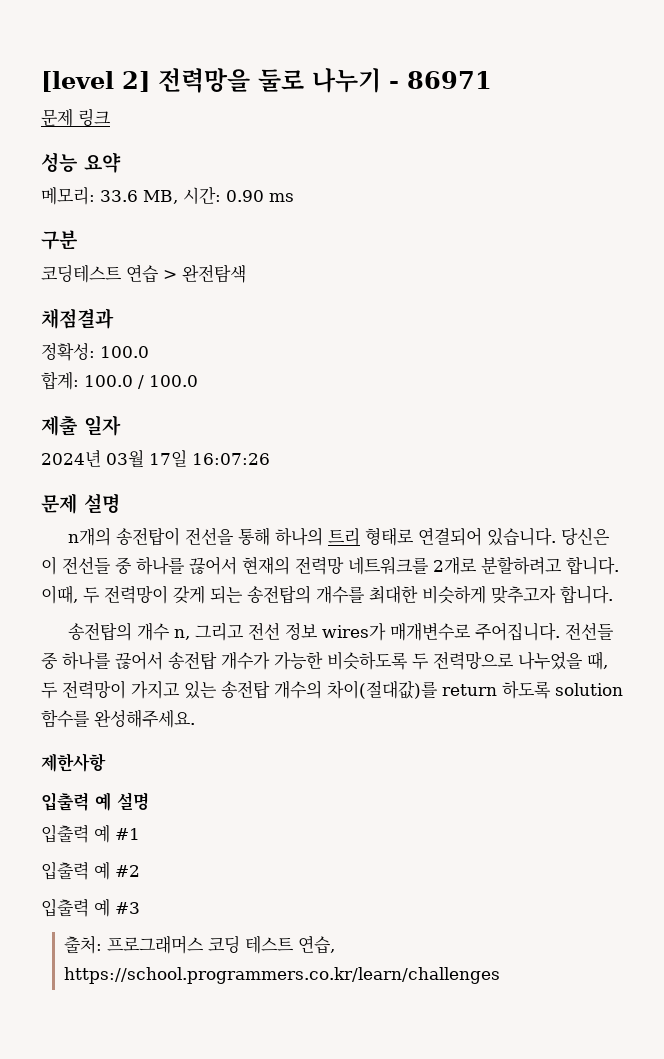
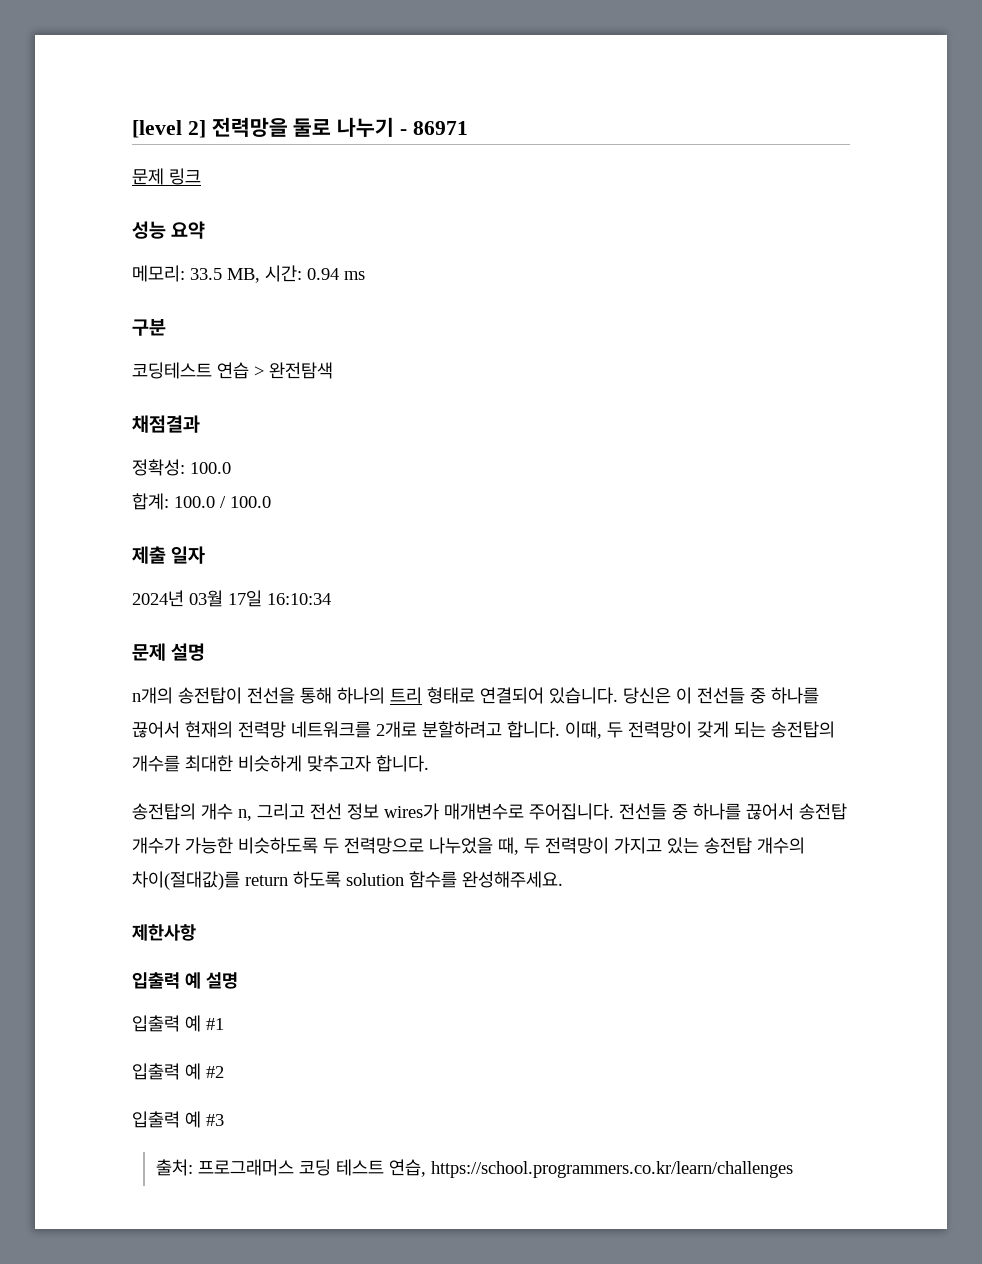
[100,190,138,202] 33.6 -> [190,268,222,280] 33.5
[226,190,264,202] 0.90 -> [307,268,339,280] 0.94
[192,453,270,465] 16:07:26 -> [267,593,331,605] 16:10:34

